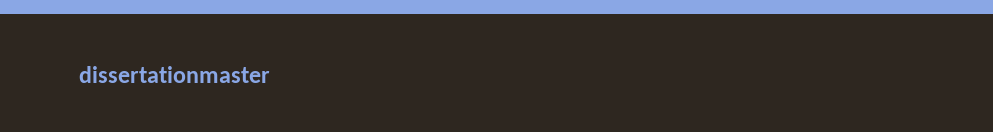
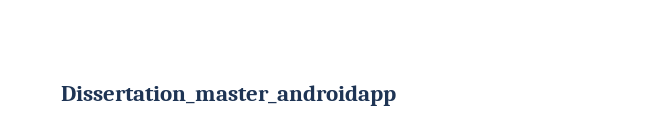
[79,66,270,83] dissertationmaster -> [61,85,396,106] Dissertation_master_androidapp

